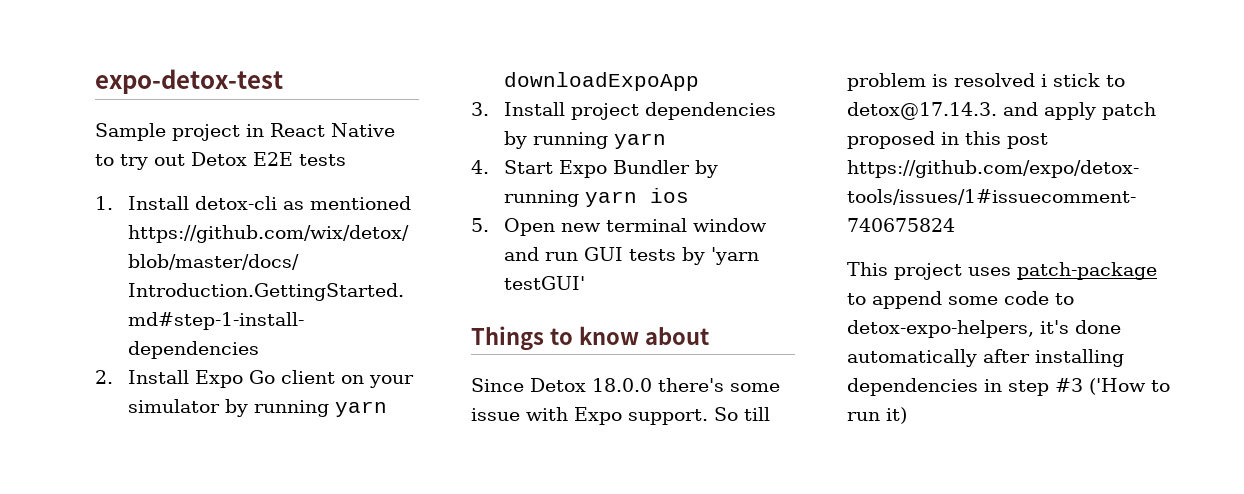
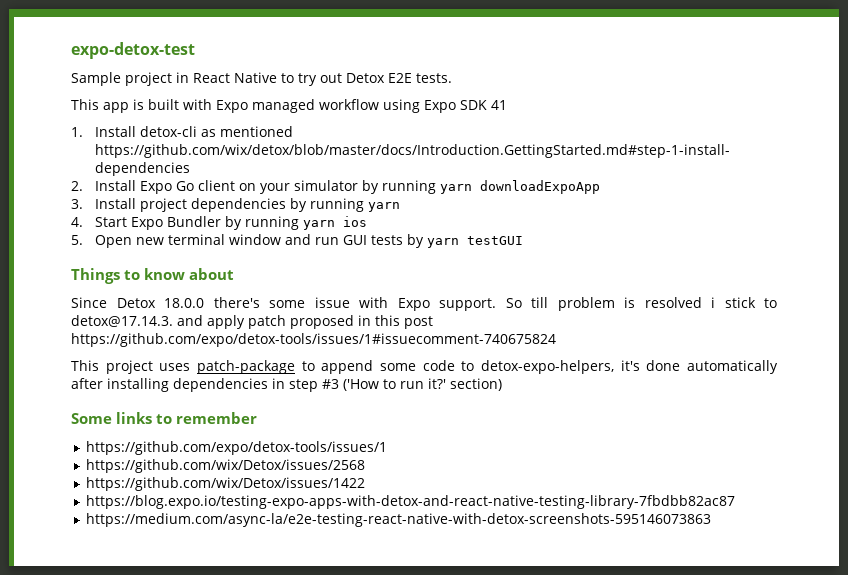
[299,154,346,166] tests -> [416,73,452,83] [71,99,507,113] tests. // This app is built with Expo managed workflow using Expo SDK 41
[711,247,760,265] [504,276,586,290] 'yarn testGUI' -> [427,236,524,248] yarn testGUI
[886,407,907,424] it) -> [428,378,502,391] [71,412,258,424] [85,441,387,455] [85,459,365,473] [85,477,365,491] [85,495,735,509] [85,513,711,527] it?' section) // Some links to remember // https://github.com/expo/detox-tools/issues/1 // https://github.com/wix/Detox/issues/2568 // https://github.com/wix/Detox/issues/1422 // https://blog.expo.io/testing-expo-apps-with-detox-and-react-native-testing-library-7fbdbb82ac87 // https://medium.com/async-la/e2e-testing-react-native-with-detox-screenshots-595146073863

